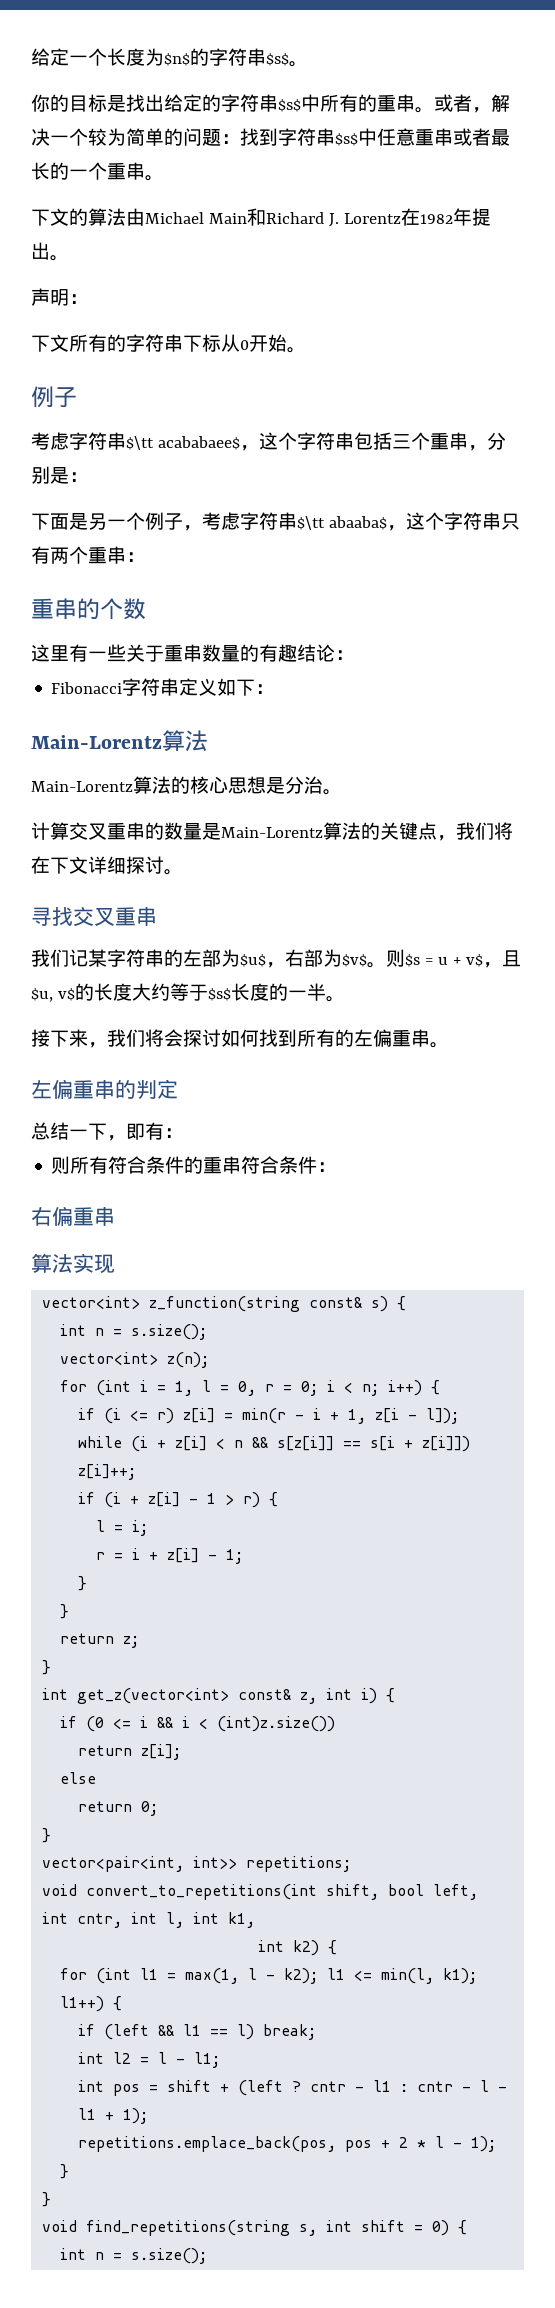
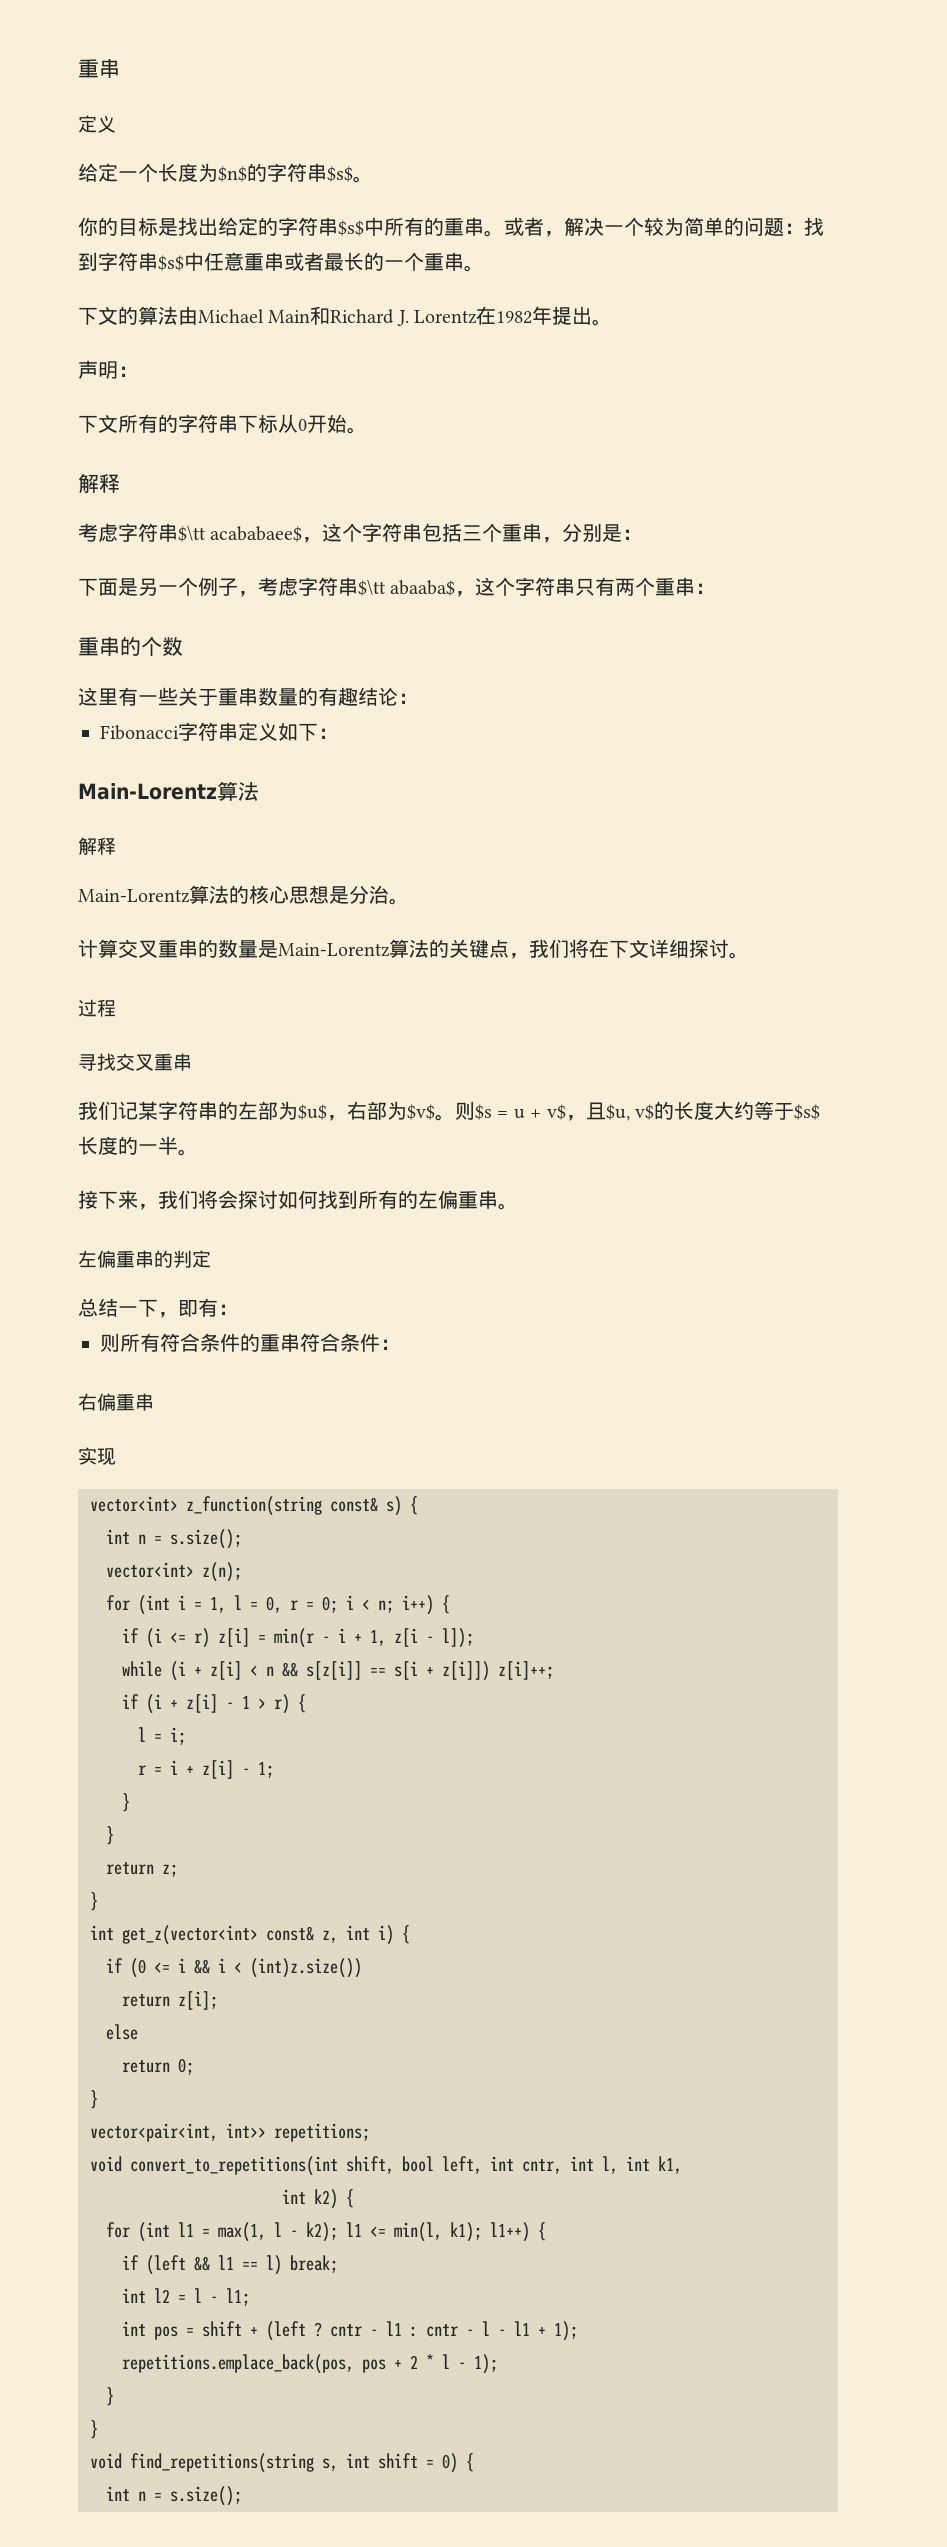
(31, 57) none -> [78,59,120,78] [78,115,116,133] 重串 // 定义 //
[31,386,77,408] 例子 -> [78,473,120,493] 解释
(208, 741) none -> [78,837,116,855] // 解释
(183, 872) none -> [78,999,116,1017] // 过程
[31,1253,73,1273] 算法 -> (154, 1402) none

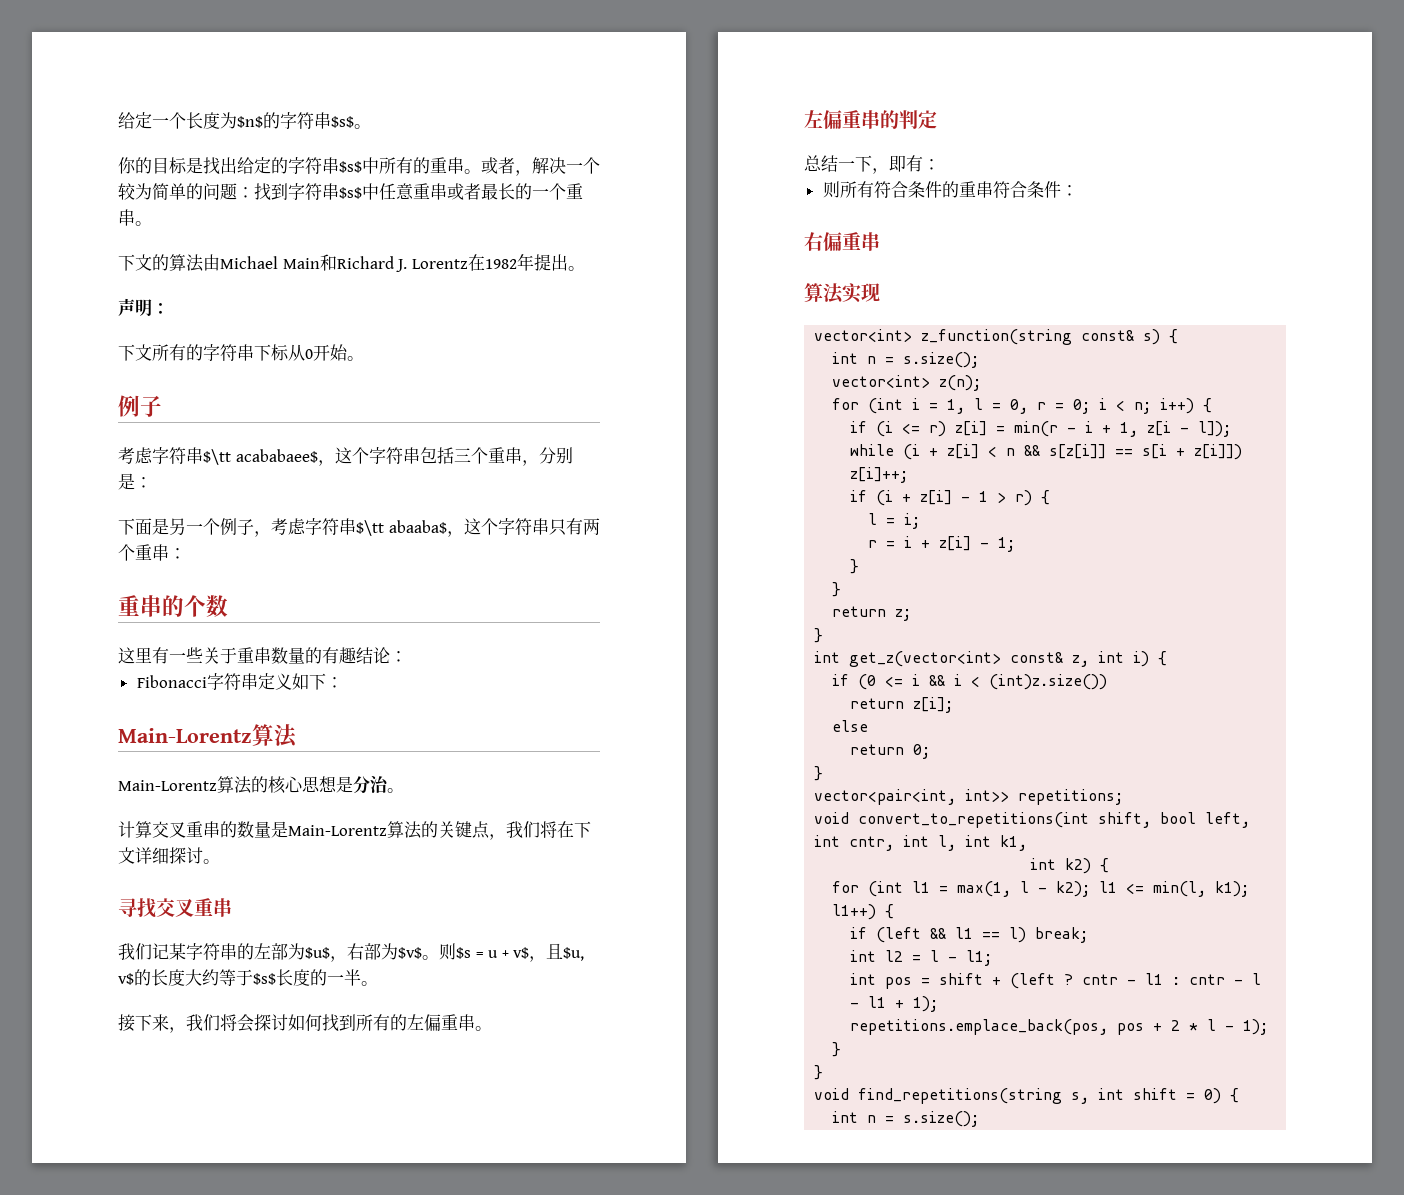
[78,59,120,78] [78,115,116,133] 重串 // 定义 // -> (118, 120) none
[78,473,120,493] 解释 -> [118,395,162,417] 例子
[78,837,116,855] // 解释 -> (298, 736) none
[78,999,116,1017] // 过程 -> (220, 861) none
(154, 1402) none -> [804,283,844,304] 算法

